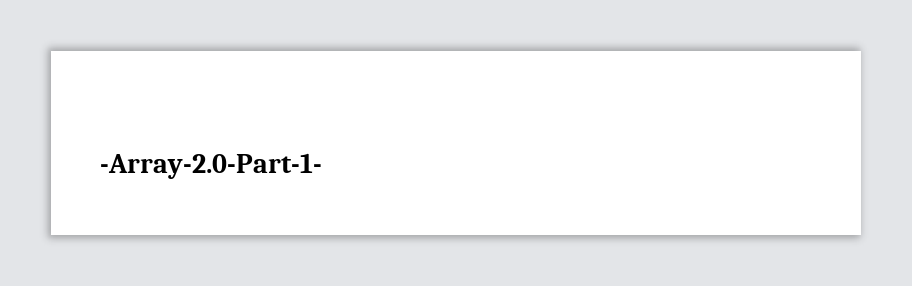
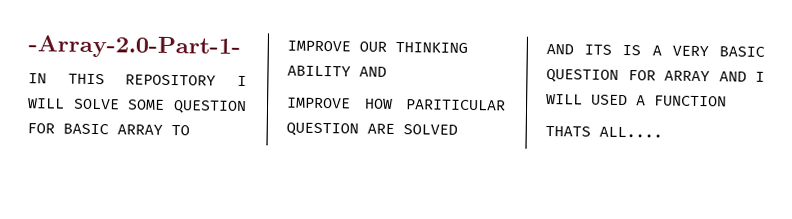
(322, 166) none -> [28,73,247,87] [27,98,247,115] [27,123,190,136] [287,40,468,53] [287,65,387,77] [287,97,506,111] [286,122,458,137] [546,43,765,57] [546,68,765,83] [546,93,727,107] [545,125,663,138] // IN THIS REPOSITORY I WILL SOLVE SOME QUESTION FOR BASIC ARRAY TO IMPROVE OUR THINKING ABILITY AND // IMPROVE HOW PARITICULAR QUESTION ARE SOLVED // AND ITS IS A VERY BASIC QUESTION FOR ARRAY AND I WILL USED A FUNCTION // THATS ALL....

